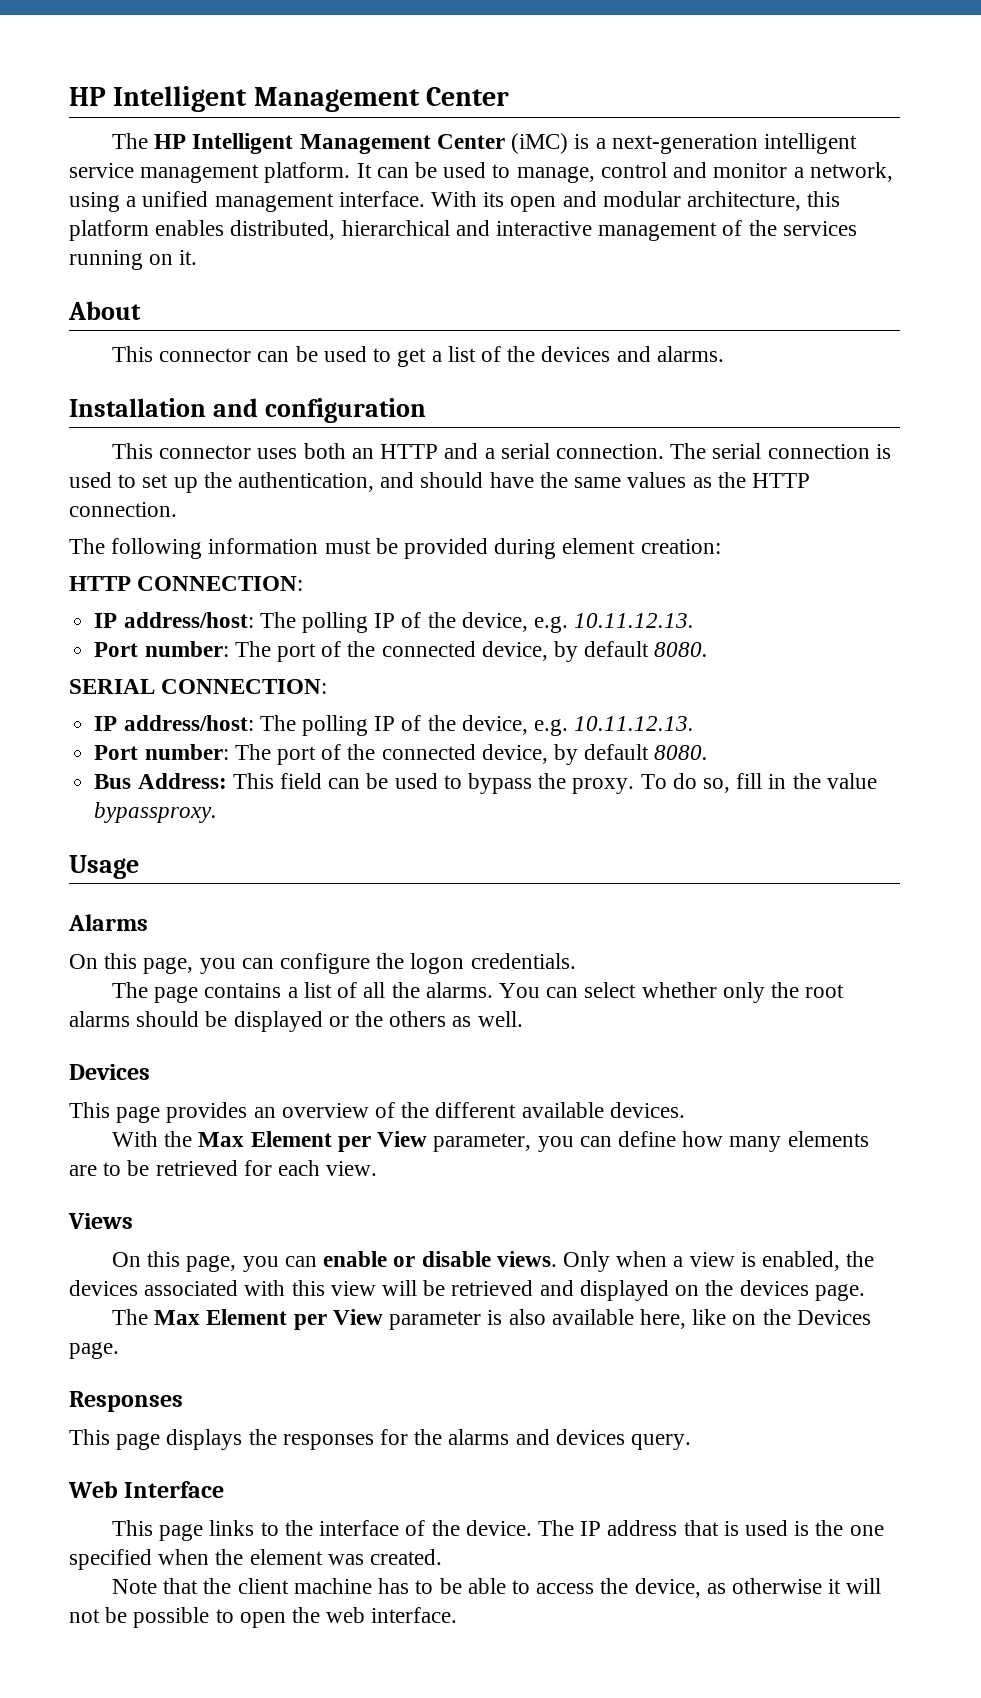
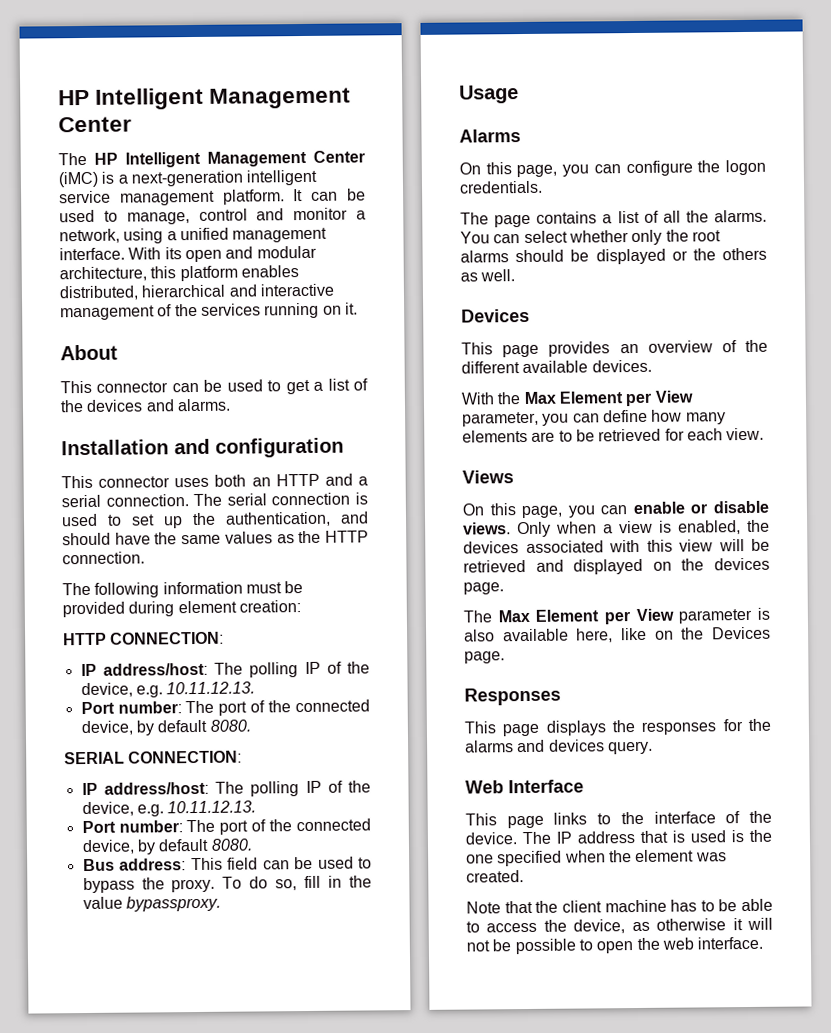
[137,773,227,789] Address: -> [119,858,187,871] address:

